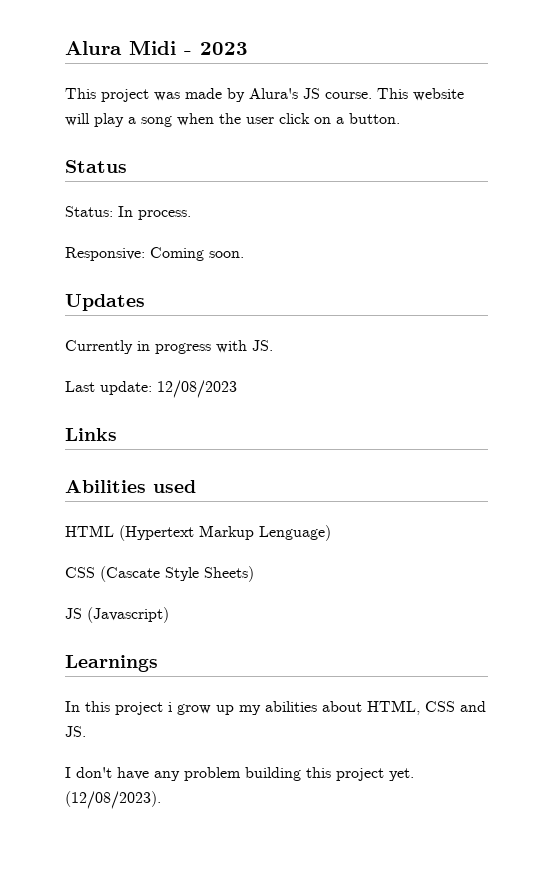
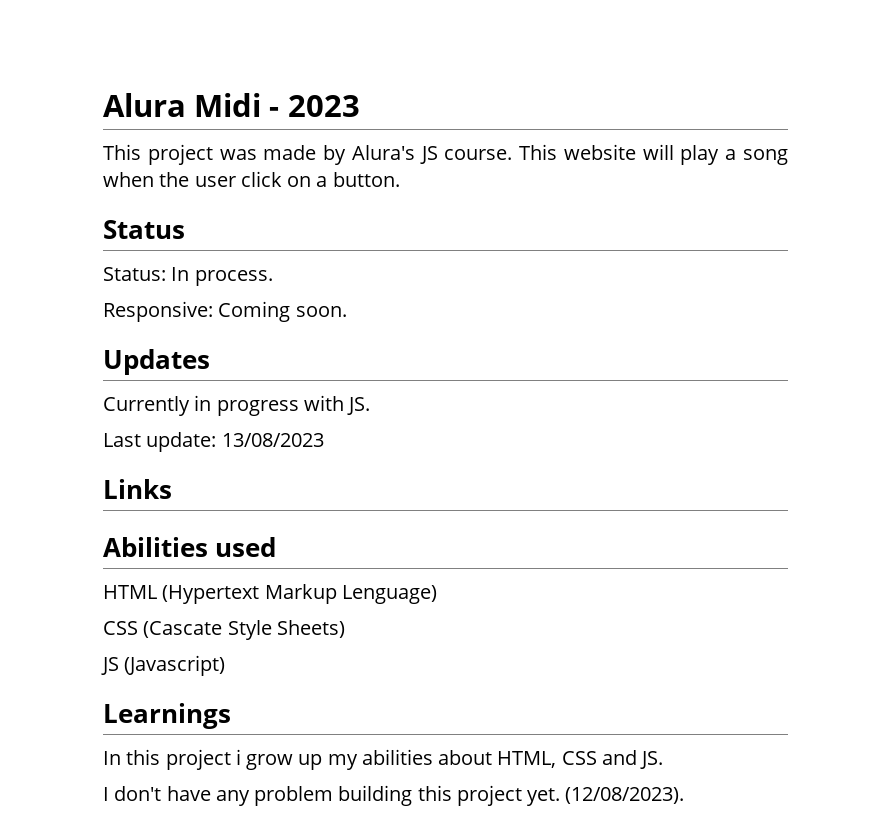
[157,380,237,398] 12/08/2023 -> [221,433,324,447] 13/08/2023

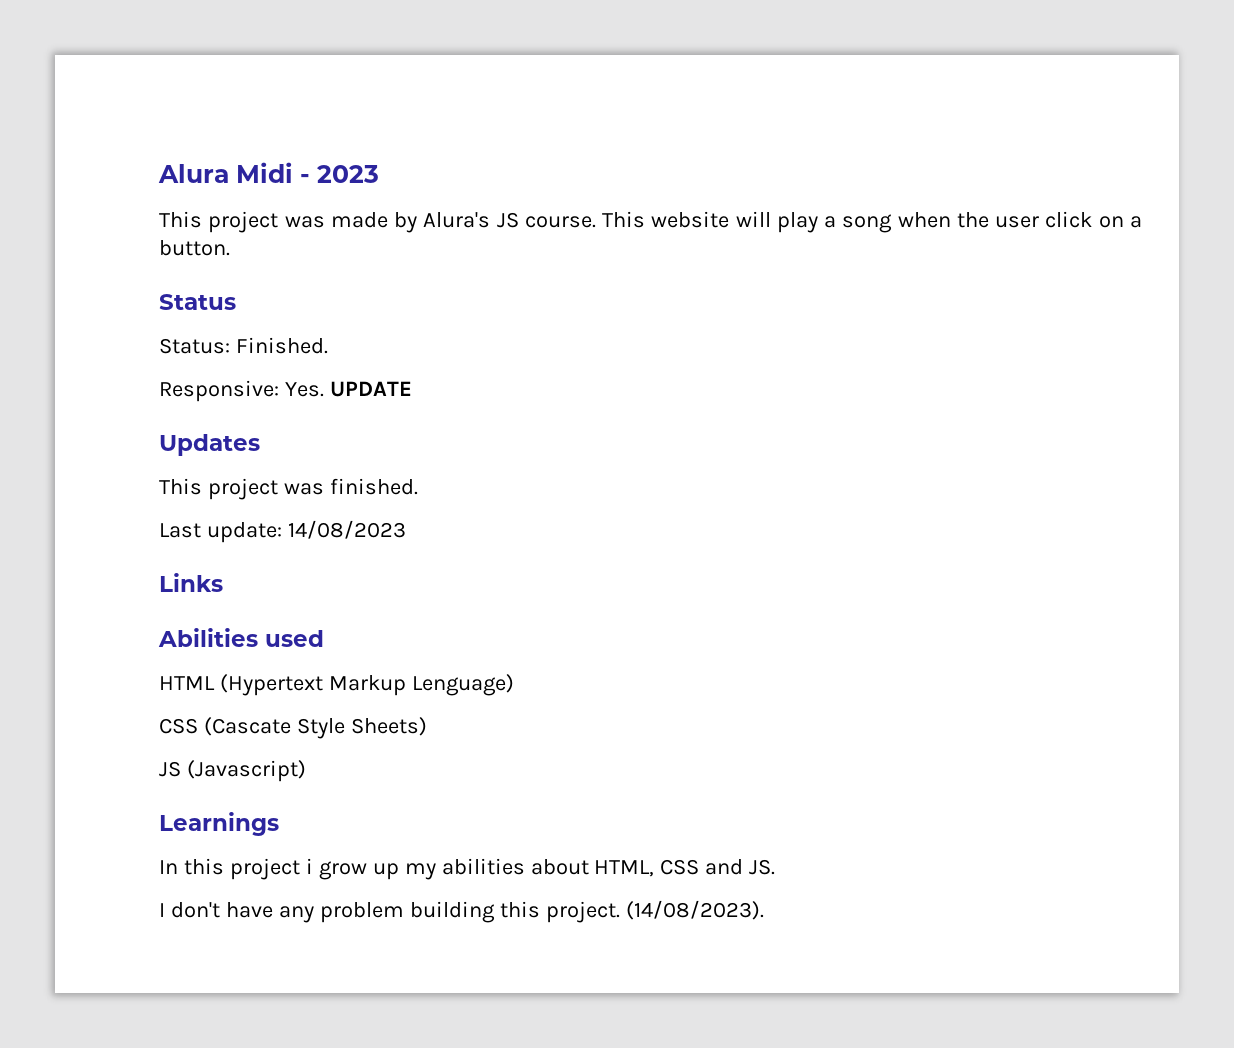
[171,267,273,286] In process. -> [235,337,328,354] Finished.
[218,301,347,322] Coming soon. -> [284,381,412,397] Yes. UPDATE
[103,395,371,416] Currently in progress with JS. -> [159,478,418,500] This project was finished.
[221,433,324,447] 13/08/2023 -> [287,520,406,539] 14/08/2023
[456,785,685,806] project yet. (12/08/2023). -> [545,900,764,923] project. (14/08/2023).

